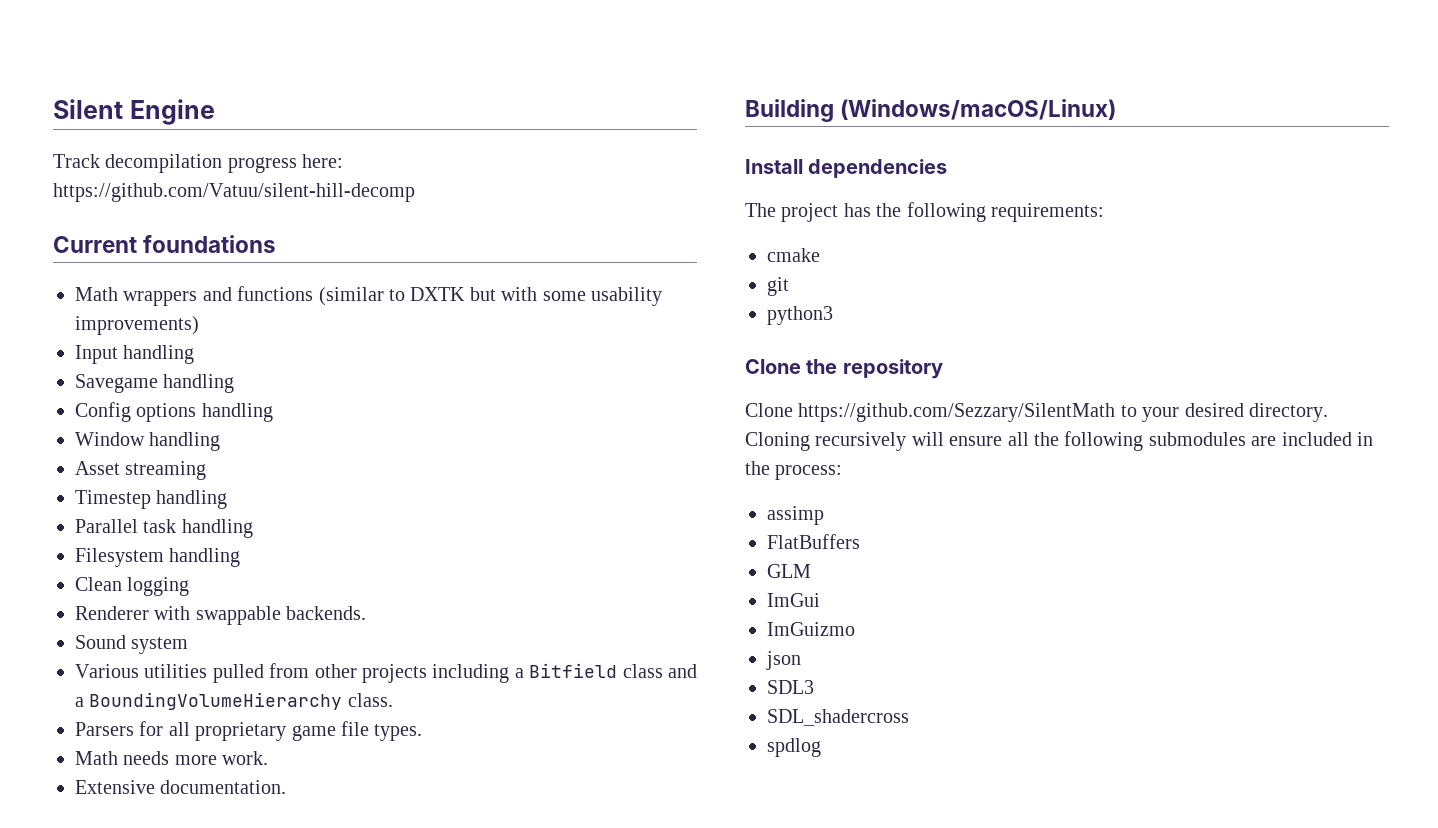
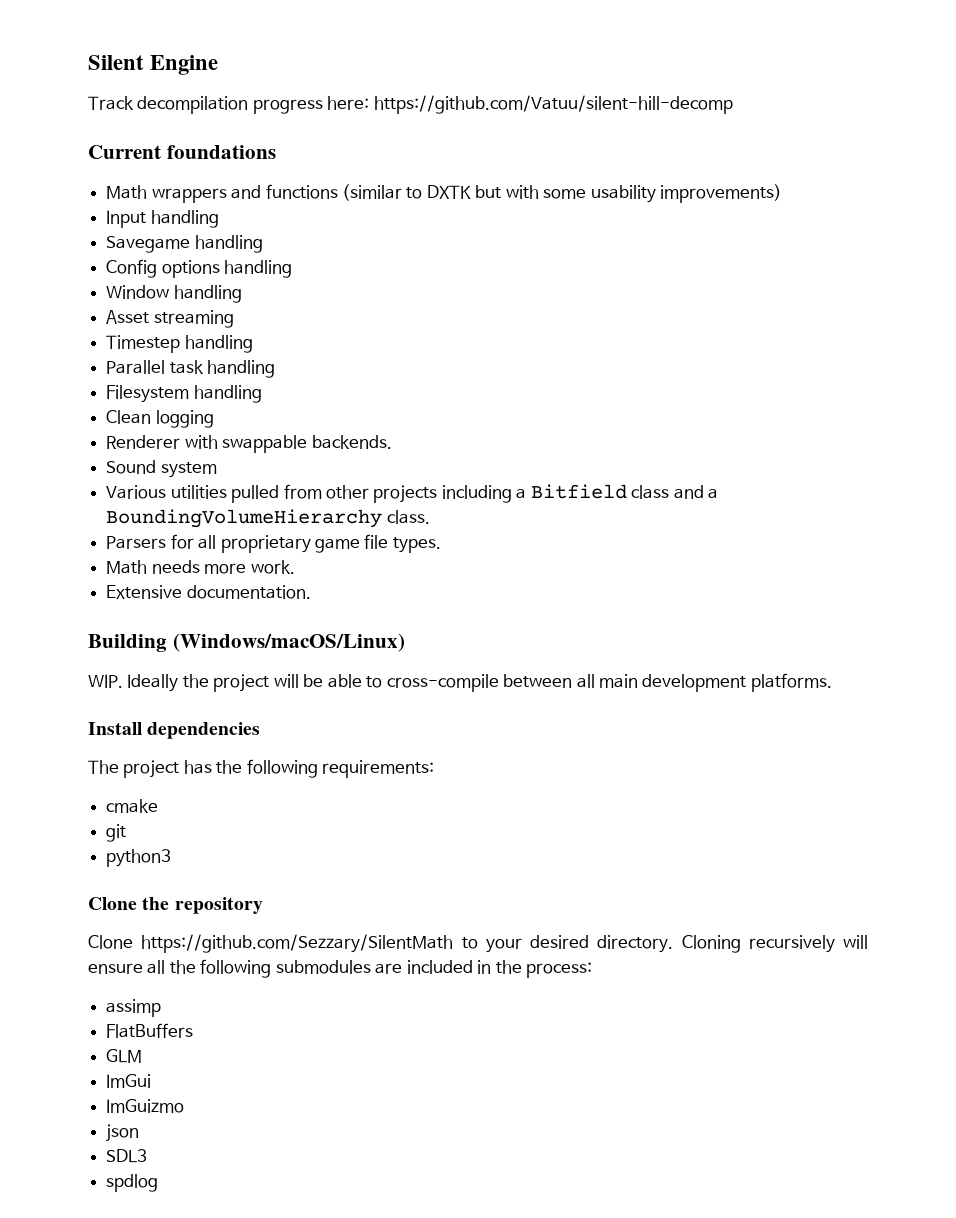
(1117, 109) none -> [88,673,832,692] // WIP. Ideally the project will be able to cross-compile between all main development platforms.
[767,709,909,726] // SDL_shadercross -> (148, 1156) none

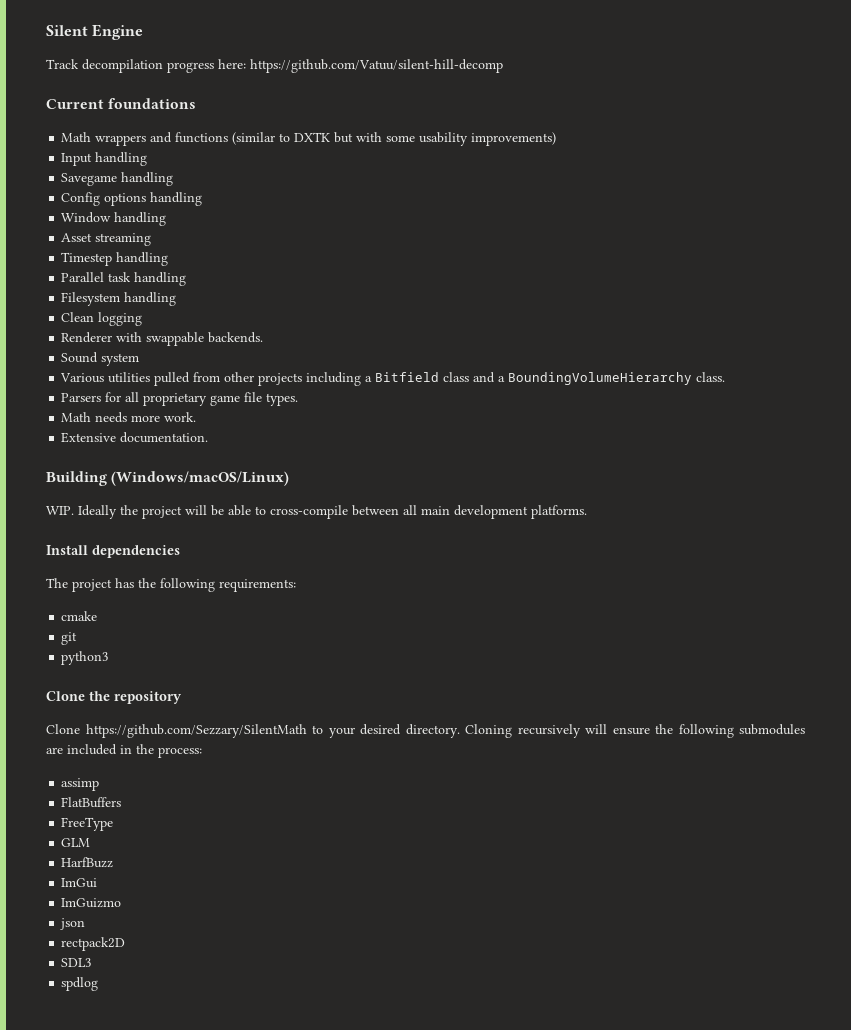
[147,960,166,974] all -> (650, 731) none
(194, 1030) none -> [61,817,114,831] // FreeType
(143, 1056) none -> [61,857,114,868] // HarfBuzz
(140, 1133) none -> [61,937,126,951] // rectpack2D

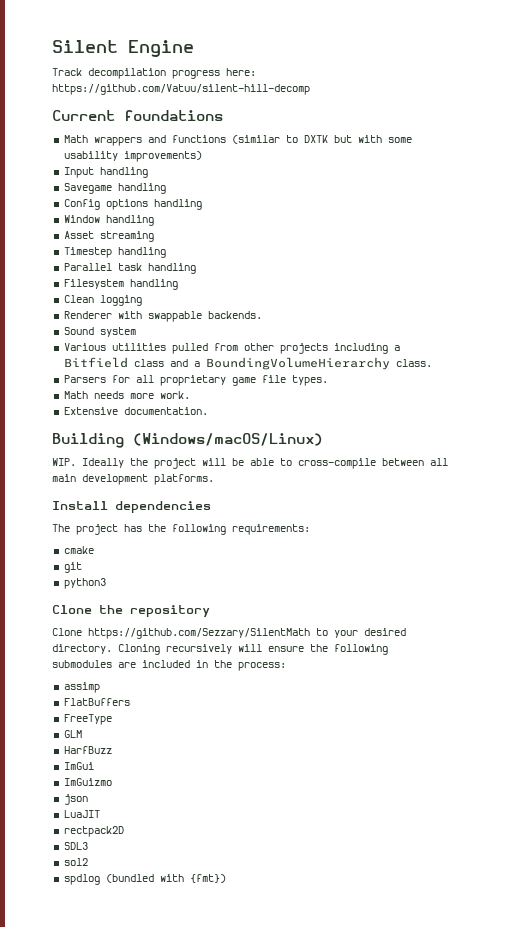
(86, 924) none -> [63,810,100,818] // LuaJIT
(93, 962) none -> [63,858,88,866] // sol2
(99, 984) none -> [105,874,226,883] (bundled with {fmt})

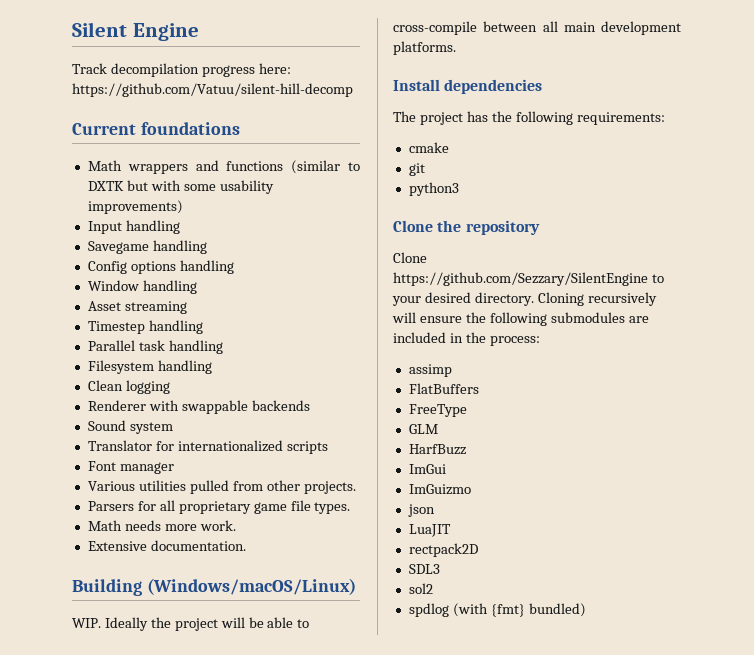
[207,311,262,319] backends. -> [251,400,310,411] backends
(136, 332) none -> [87,440,328,454] [87,461,174,474] // Translator for internationalized scripts // Font manager
[279,343,400,354] [63,357,432,370] projects including a Bitfield class and a BoundingVolumeHierarchy class. -> [303,481,356,494] projects.
[88,628,310,639] https://github.com/Sezzary/SilentMath -> [393,272,648,286] https://github.com/Sezzary/SilentEngine
[105,874,226,883] (bundled with {fmt}) -> [452,603,586,617] (with {fmt} bundled)

